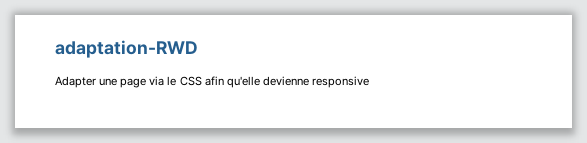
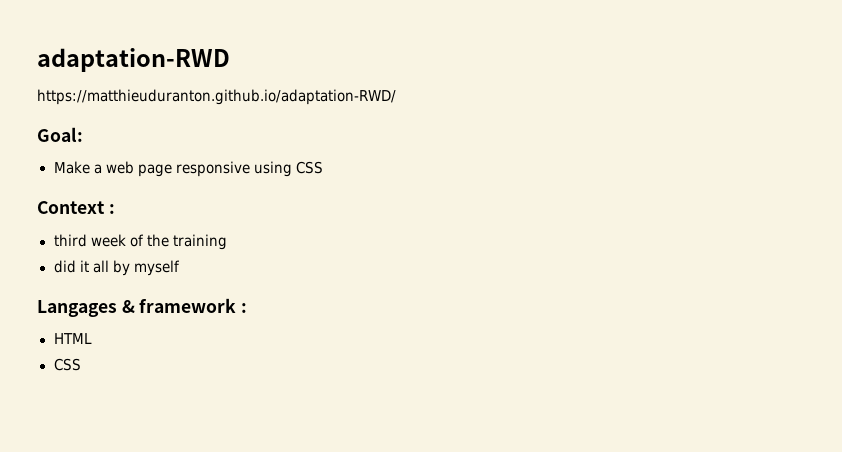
[55,76,369,88] Adapter une page via le CSS afin qu'elle devienne responsive -> [37,89,396,105] [37,127,83,142] [53,161,323,177] [37,201,115,214] [53,234,227,250] [53,260,180,276] [37,298,248,317] [53,333,92,344] [53,358,81,371] https://matthieuduranton.github.io/adaptation-RWD/ // Goal: // Make a web page responsive using CSS // Context : // third week of the training // did it all by myself // Langages & framework : // HTML // CSS

